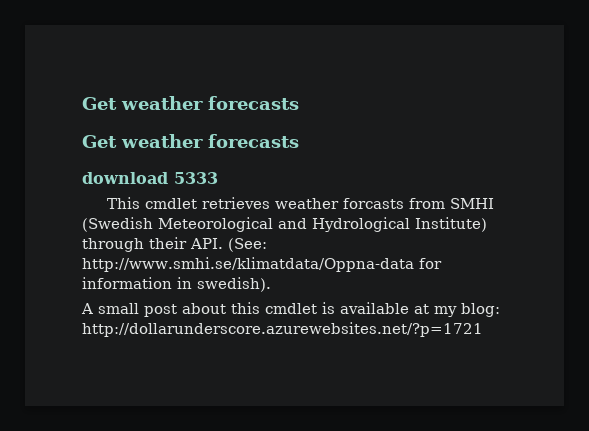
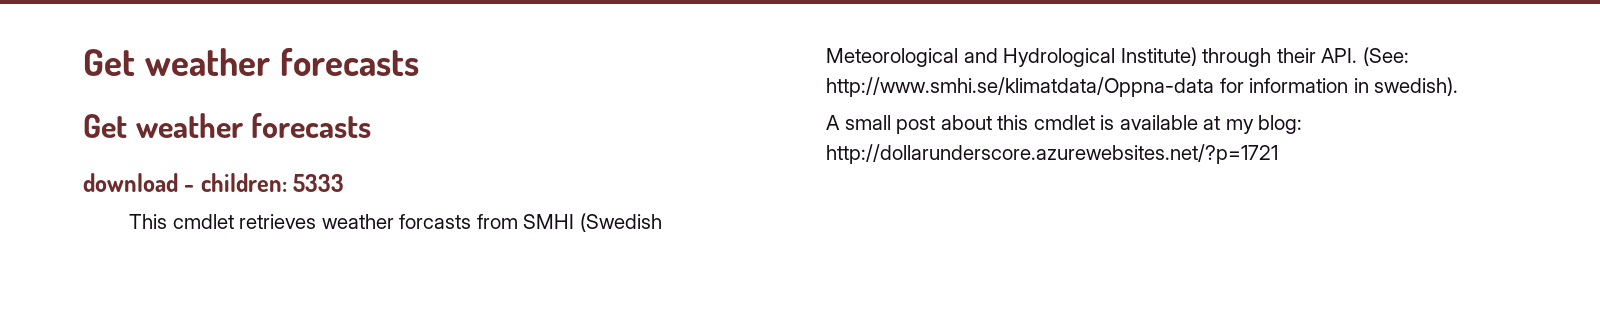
(168, 178) none -> [184,173,287,192] - children:

